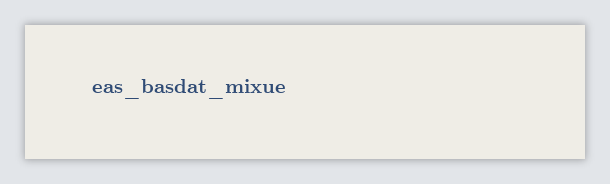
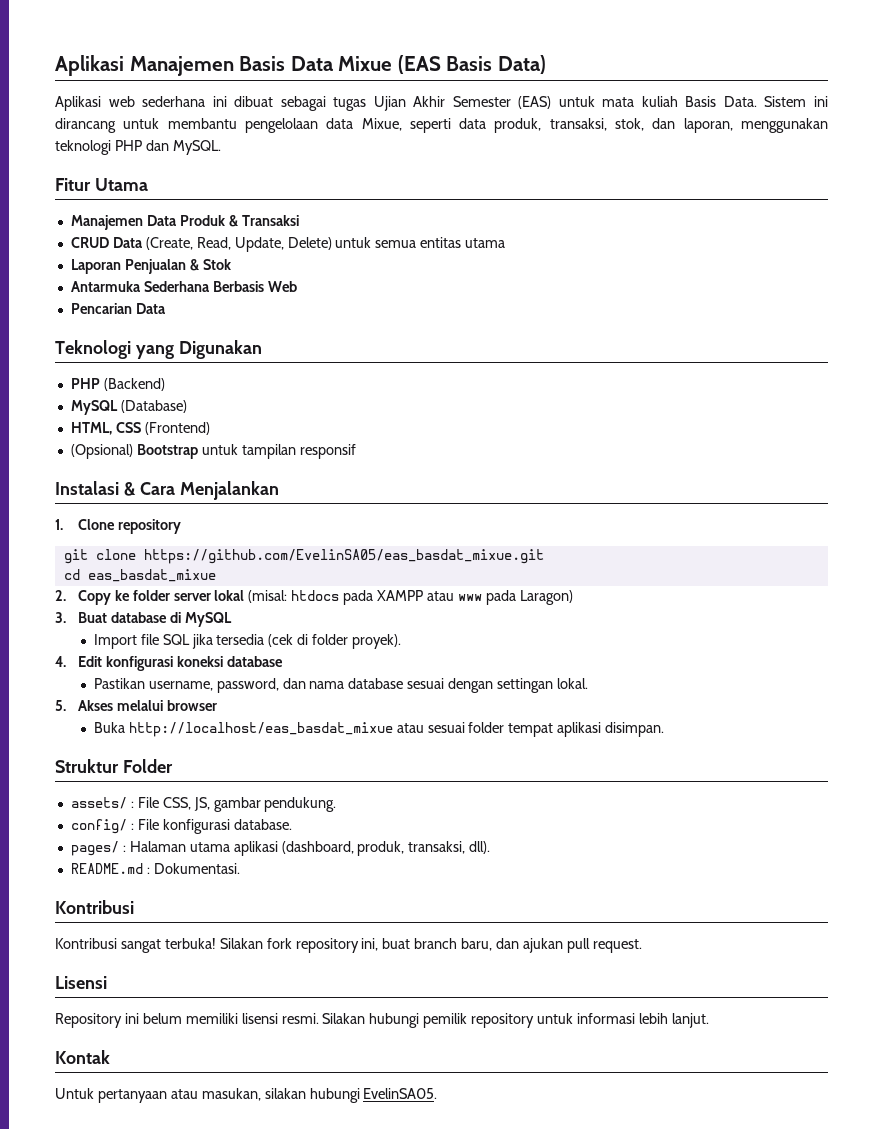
[92,79,286,99] eas_basdat_mixue -> [55,55,546,76] [55,96,828,111] [55,118,828,133] [55,140,221,155] [55,178,148,191] [70,215,299,230] [70,237,506,252] [70,259,231,274] [70,281,297,292] [70,303,166,314] [55,340,262,359] [70,378,165,391] [70,400,187,415] [70,422,210,435] [70,444,356,459] [55,481,279,500] [55,519,181,534] [63,549,544,564] [63,569,216,582] [55,590,573,605] [55,612,232,627] [93,634,402,649] [55,656,283,671] [93,678,589,693] [55,700,217,711] [93,722,665,737] [55,759,173,773] [70,797,337,812] [70,819,292,834] [70,841,491,856] [70,863,240,874] [55,900,134,914] [55,938,642,953] [55,976,107,989] [55,1013,709,1028] [55,1050,110,1064] [55,1088,438,1103] Aplikasi Manajemen Basis Data Mixue (EAS Basis Data) // Aplikasi web sederhana ini dibuat sebagai tugas Ujian Akhir Semester (EAS) untuk mata kuliah Basis Data. Sistem ini dirancang untuk membantu pengelolaan data Mixue, seperti data produk, transaksi, stok, dan laporan, menggunakan teknologi PHP dan MySQL. // Fitur Utama // Manajemen Data Produk & Transaksi // CRUD Data (Create, Read, Update, Delete) untuk semua entitas utama // Laporan Penjualan & Stok // Antarmuka Sederhana Berbasis Web // Pencarian Data // Teknologi yang Digunakan // PHP (Backend) // MySQL (Database) // HTML, CSS (Frontend) // (Opsional) Bootstrap untuk tampilan responsif // Instalasi & Cara Menjalankan // 1. Clone repository // git clone https://github.com/EvelinSA05/eas_basdat_mixue.git // cd eas_basdat_mixue // 2. Copy ke folder server lokal (misal: htdocs pada XAMPP atau www pada Laragon) // 3. Buat database di MySQL // Import file SQL jika tersedia (cek di folder proyek). // 4. Edit konfigurasi koneksi database // Pastikan username, password, dan nama database sesuai dengan settingan lokal. // 5. Akses melalui browser // Buka http://localhost/eas_basdat_mixue atau sesuai folder tempat aplikasi disimpan. // Struktur Folder // assets/ : File CSS, JS, gambar pendukung. // config/ : File konfigurasi database. // pages/ : Halaman utama aplikasi (dashboard, produk, transaksi, dll). // README.md : Dokumentasi. // Kontribusi // Kontribusi sangat terbuka! Silakan fork repository ini, buat branch baru, dan ajukan pull request. // Lisensi // Repository ini belum memiliki lisensi resmi. Silakan hubungi pemilik repository untuk informasi lebih lanjut. // Kontak // Untuk pertanyaan atau masukan, silakan hubungi EvelinSA05.

